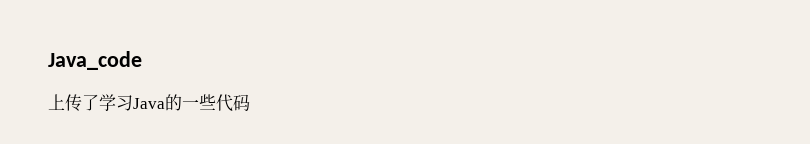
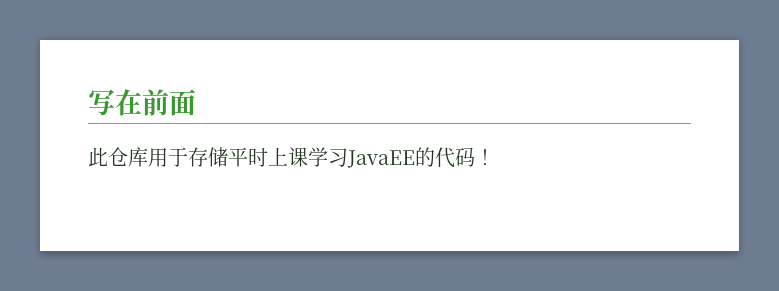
[48,51,142,70] [48,94,250,112] Java_code // 上传了学习Java的一些代码 -> [88,89,196,116] [88,147,495,168] 写在前面 // 此仓库用于存储平时上课学习JavaEE的代码！

